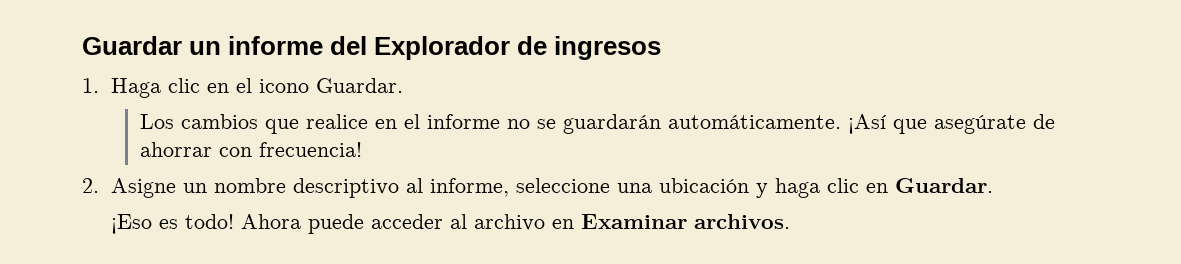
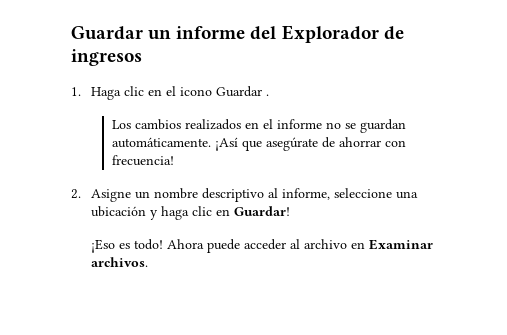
[315,78,403,93] Guardar. -> [216,86,270,97] Guardar .
[264,114,368,134] que realice -> [184,119,241,130] realizados
[562,114,661,134] guardarán -> [359,119,406,133] guardan
[894,178,993,193] Guardar. -> [234,206,291,216] Guardar!

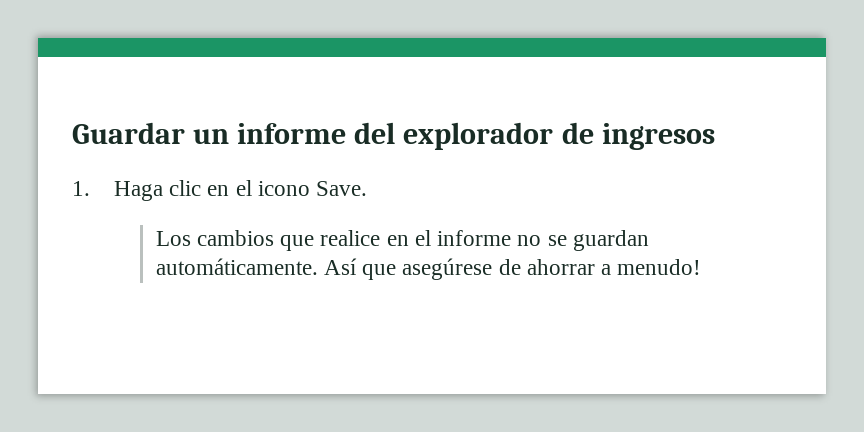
[281,25,379,43] Explorador -> [403,122,554,150] explorador
[216,86,270,97] Guardar . -> [315,181,367,196] Save.
[184,119,241,130] realizados -> [280,230,381,251] que realice
[214,137,406,151] [111,155,174,166] [71,188,419,202] [91,206,291,220] [91,239,434,253] [91,257,149,267] ¡Así que asegúrate de ahorrar con frecuencia! // 2. Asigne un nombre descriptivo al informe, seleccione una ubicación y haga clic en Guardar! // ¡Eso es todo! Ahora puede acceder al archivo en Examinar archivos. -> [324,258,702,280] Así que asegúrese de ahorrar a menudo!

